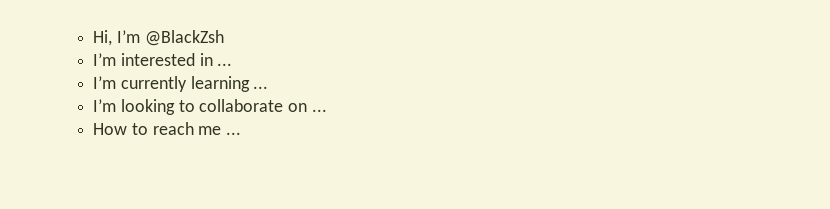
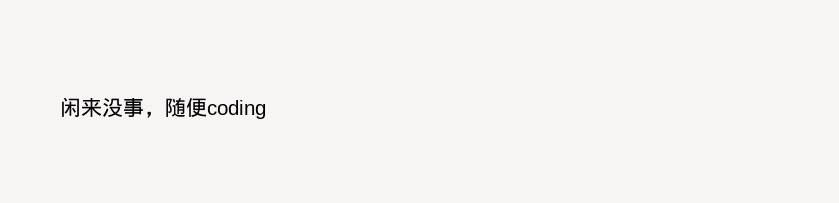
[93,30,224,46] [93,53,233,66] [93,76,269,92] [93,99,327,115] [93,122,242,135] Hi, I’m @BlackZsh // I’m interested in ... // I’m currently learning ... // I’m looking to collaborate on ... // How to reach me ... -> [60,97,266,119] 闲来没事，随便coding

